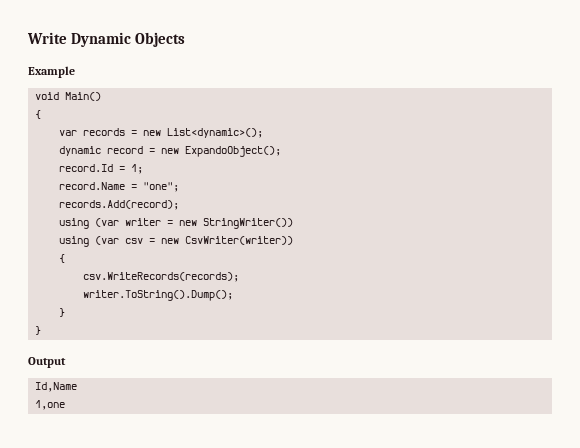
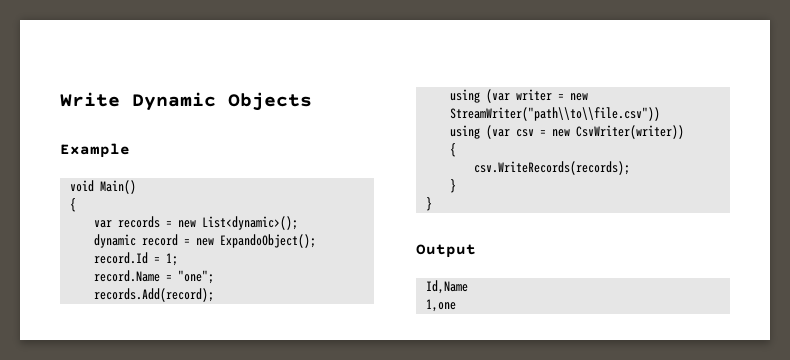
[203,218,294,229] StringWriter()) -> [449,107,660,121] StreamWriter("path\\to\\file.csv"))
[83,290,234,301] // writer.ToString().Dump(); -> (630, 168) none

